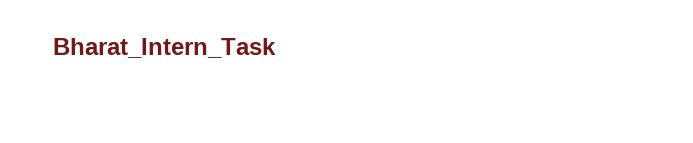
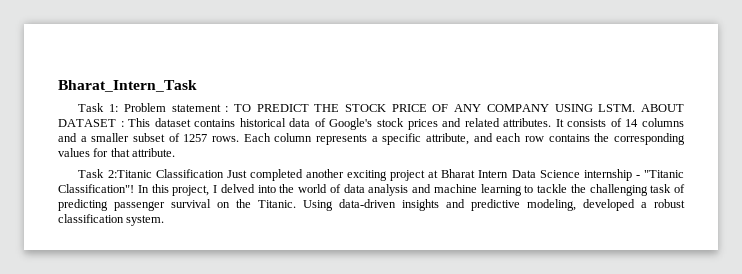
(276, 48) none -> [78,103,684,112] [58,118,684,130] [58,133,685,145] [58,148,176,157] [78,169,684,181] [58,184,685,196] [58,199,685,211] [58,214,165,226] // Task 1: Problem statement : TO PREDICT THE STOCK PRICE OF ANY COMPANY USING LSTM. ABOUT DATASET : This dataset contains historical data of Google's stock prices and related attributes. It consists of 14 columns and a smaller subset of 1257 rows. Each column represents a specific attribute, and each row contains the corresponding values for that attribute. // Task 2:Titanic Classification Just completed another exciting project at Bharat Intern Data Science internship - "Titanic Classification"! In this project, I delved into the world of data analysis and machine learning to tackle the challenging task of predicting passenger survival on the Titanic. Using data-driven insights and predictive modeling, developed a robust classification system.

